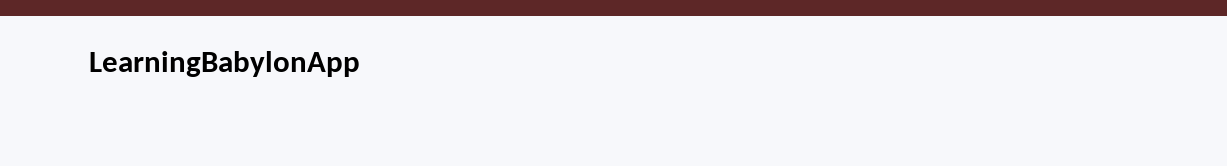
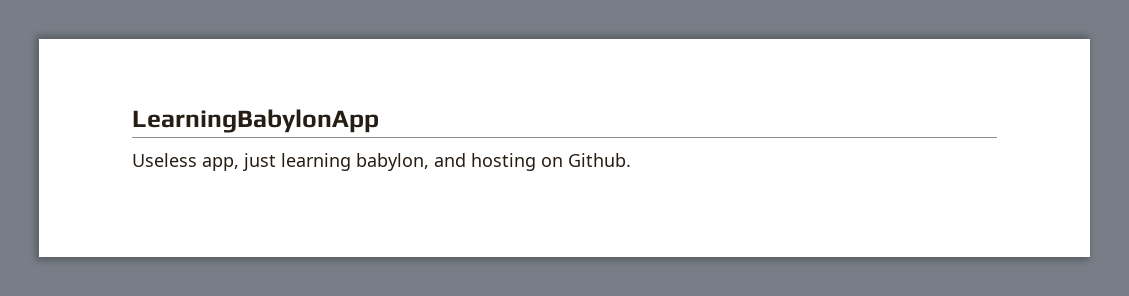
(360, 64) none -> [132,153,631,171] // Useless app, just learning babylon, and hosting on Github.

